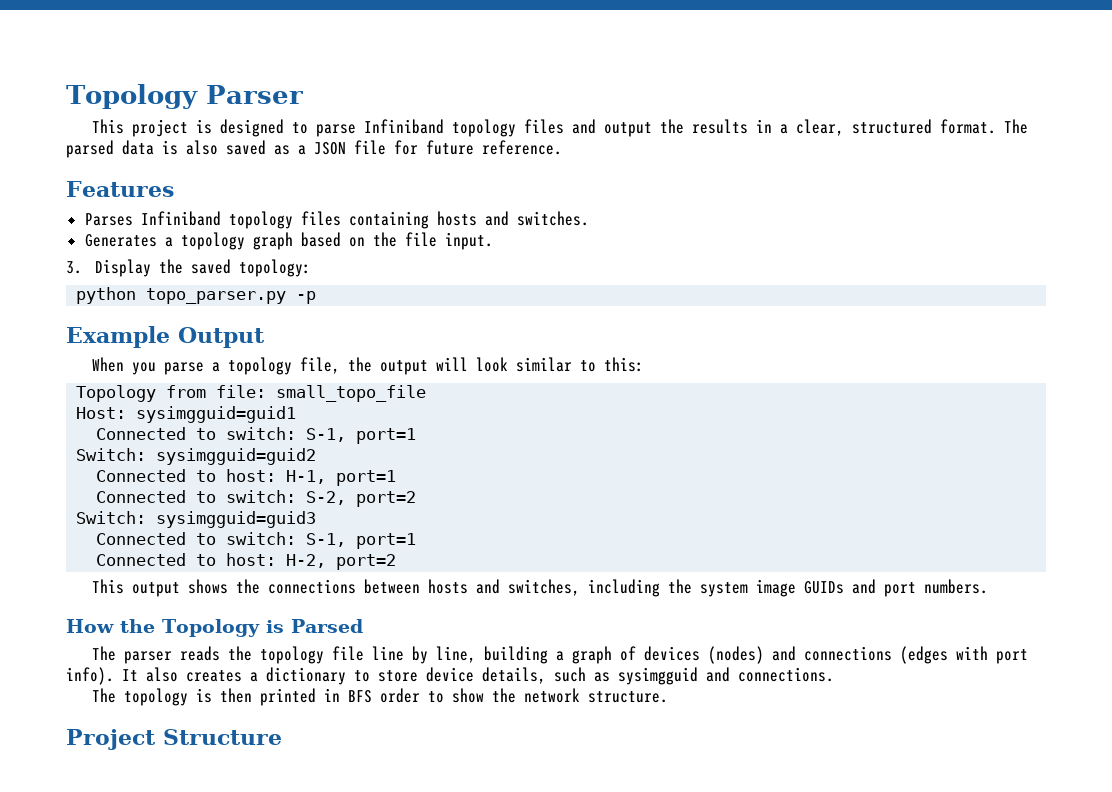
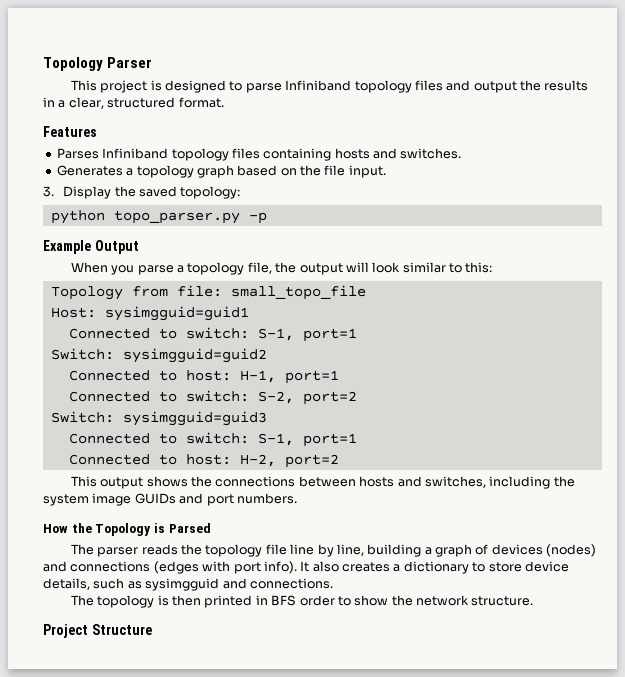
[1003,119,1028,134] [66,140,562,158] The parsed data is also saved as a JSON file for future reference. -> (224, 102) none

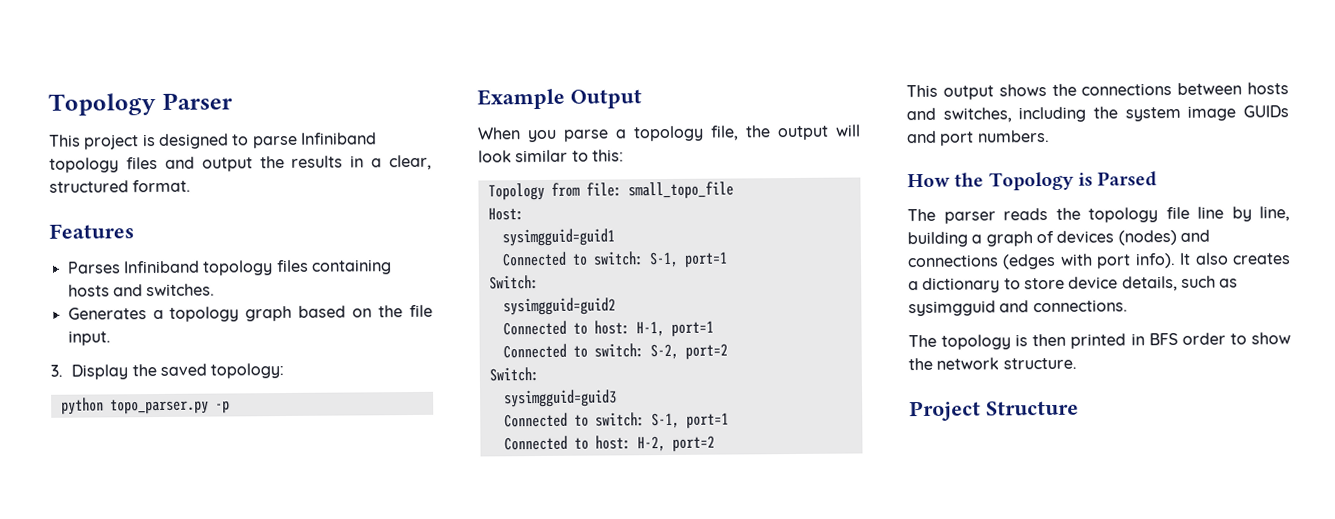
(96, 312) none -> (524, 214) //
(114, 354) none -> (539, 282) //
(114, 417) none -> (539, 374) //

